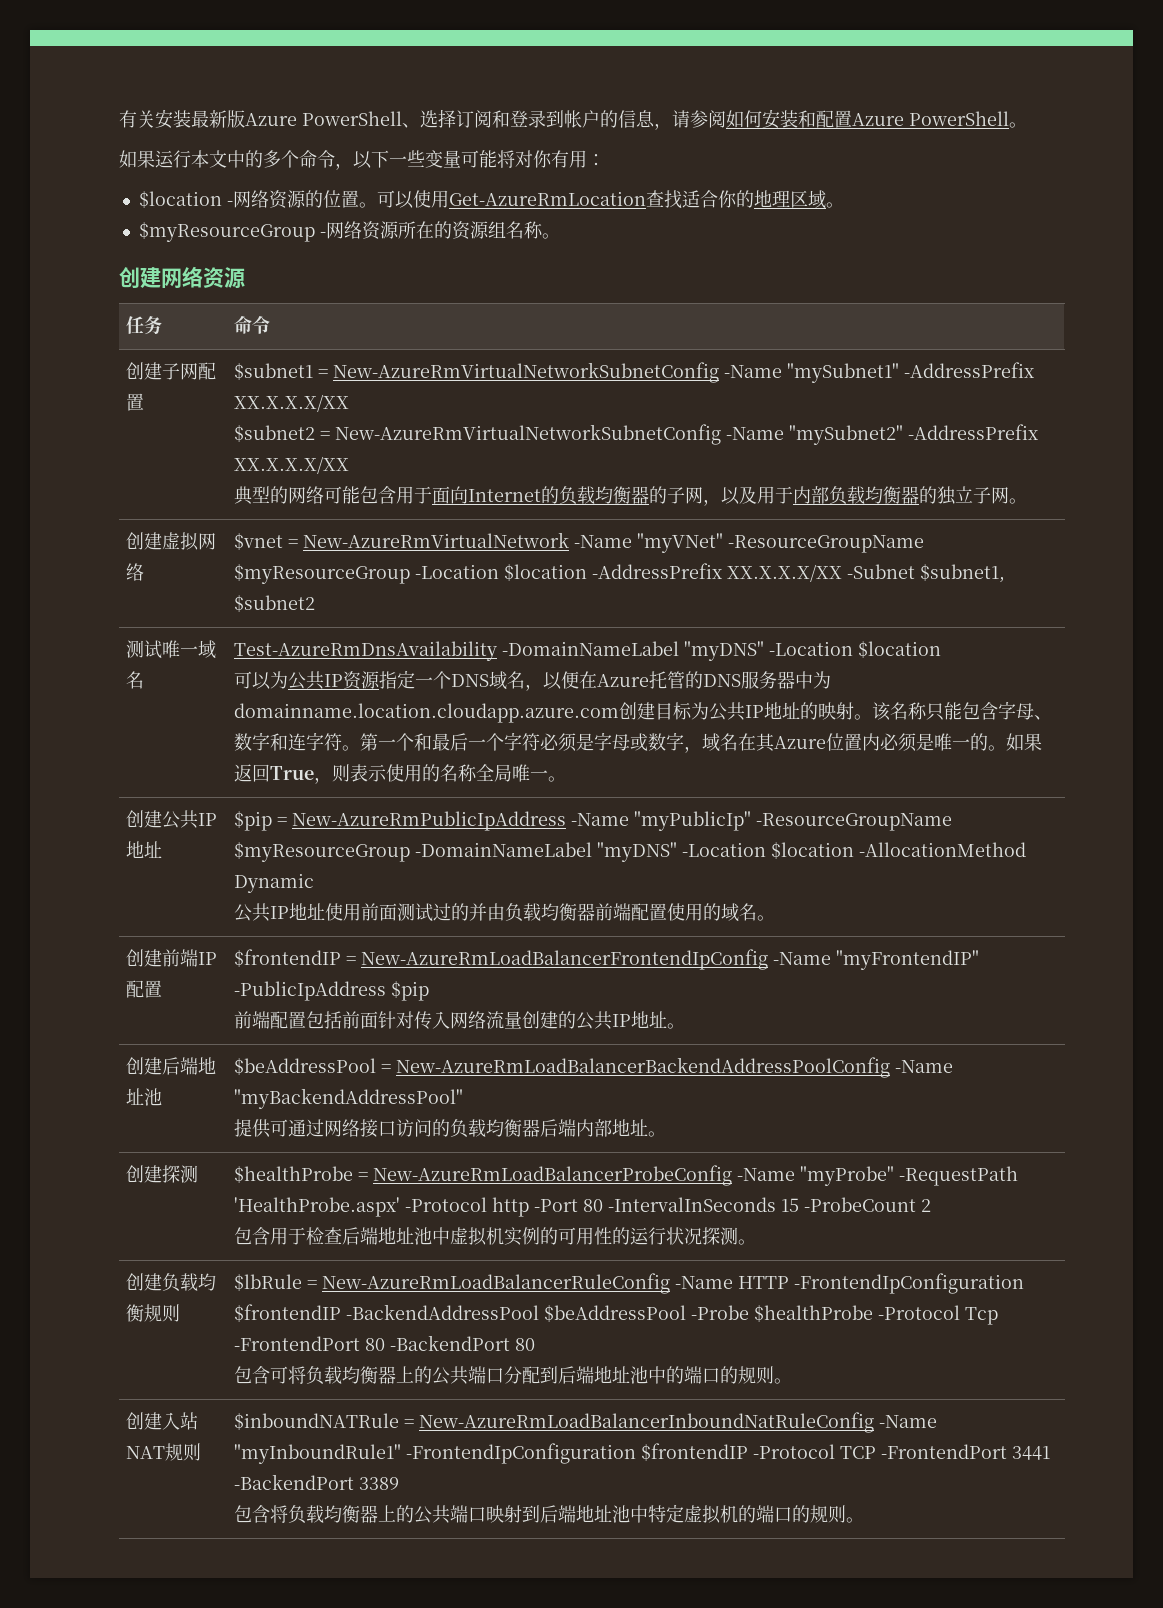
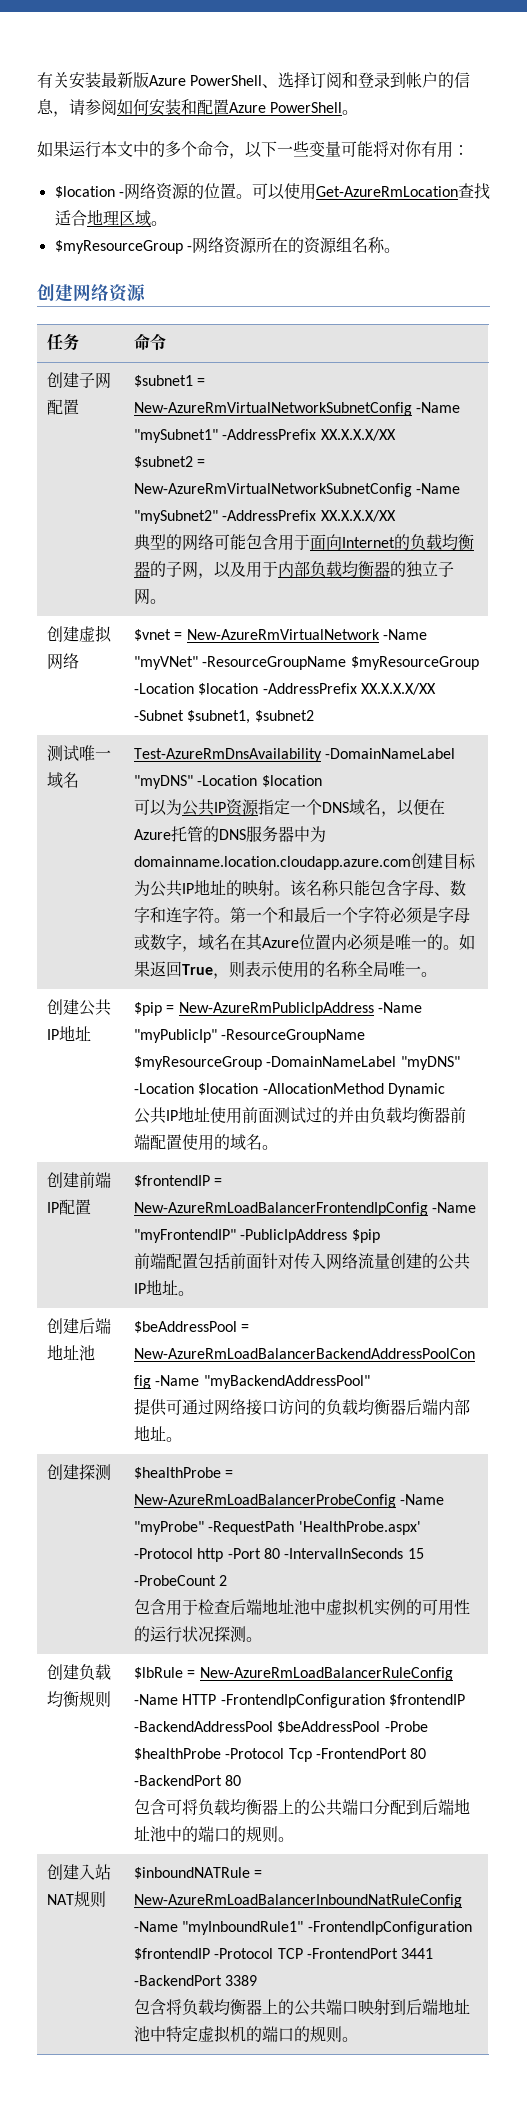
[717,190,754,208] 你的 -> (87, 218) none

